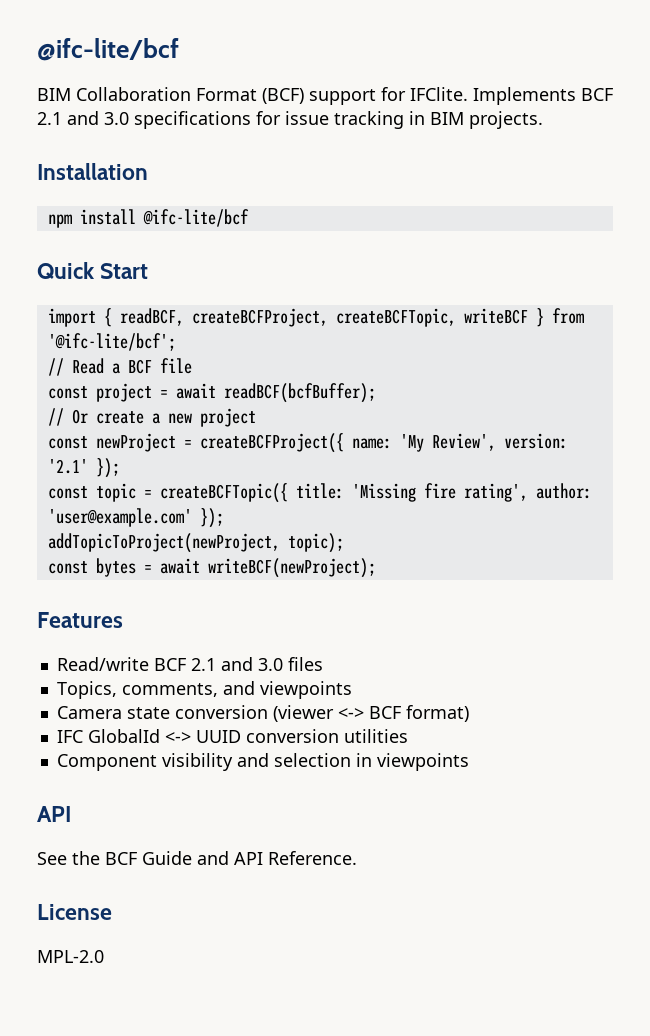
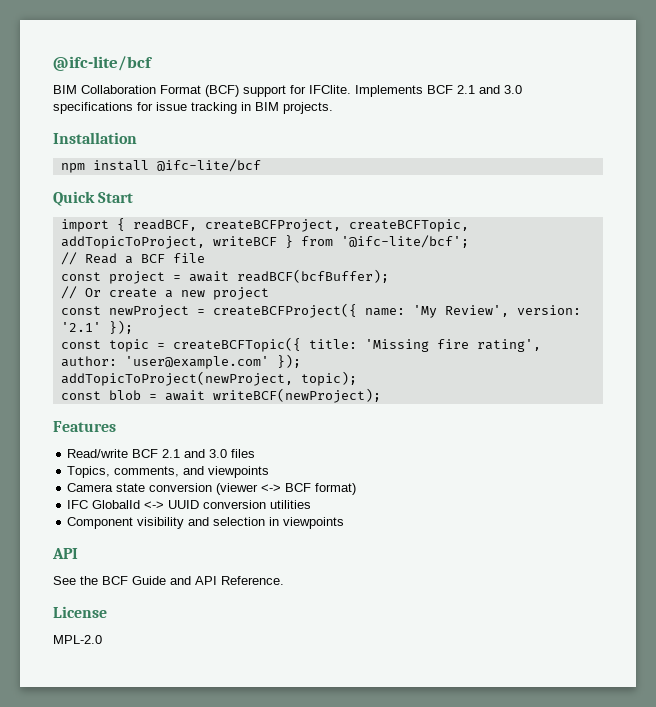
(456, 317) none -> [60,236,205,249] addTopicToProject,
[95,558,136,577] bytes -> [108,390,141,400] blob

